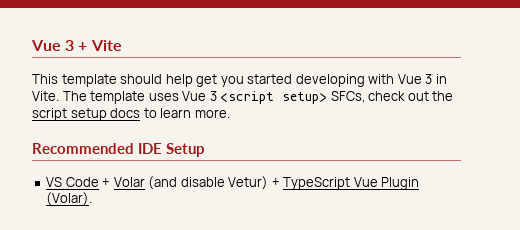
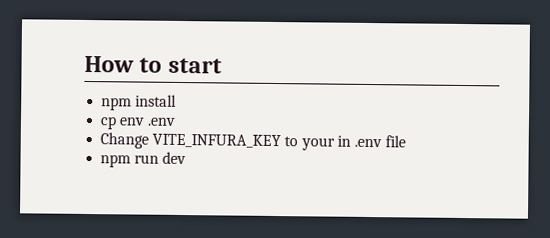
[31,40,122,51] [32,74,447,87] [32,91,454,104] [32,108,230,121] [32,143,205,157] [46,176,420,190] [46,192,93,206] Vue 3 + Vite // This template should help get you started developing with Vue 3 in Vite. The template uses Vue 3 <script setup> SFCs, check out the script setup docs to learn more. // Recommended IDE Setup // VS Code + Volar (and disable Vetur) + TypeScript Vue Plugin (Volar). -> [84,55,222,74] [101,94,178,111] [100,116,177,130] [100,132,407,151] [100,151,187,168] How to start // npm install // cp env .env // Change VITE_INFURA_KEY to your in .env file // npm run dev

